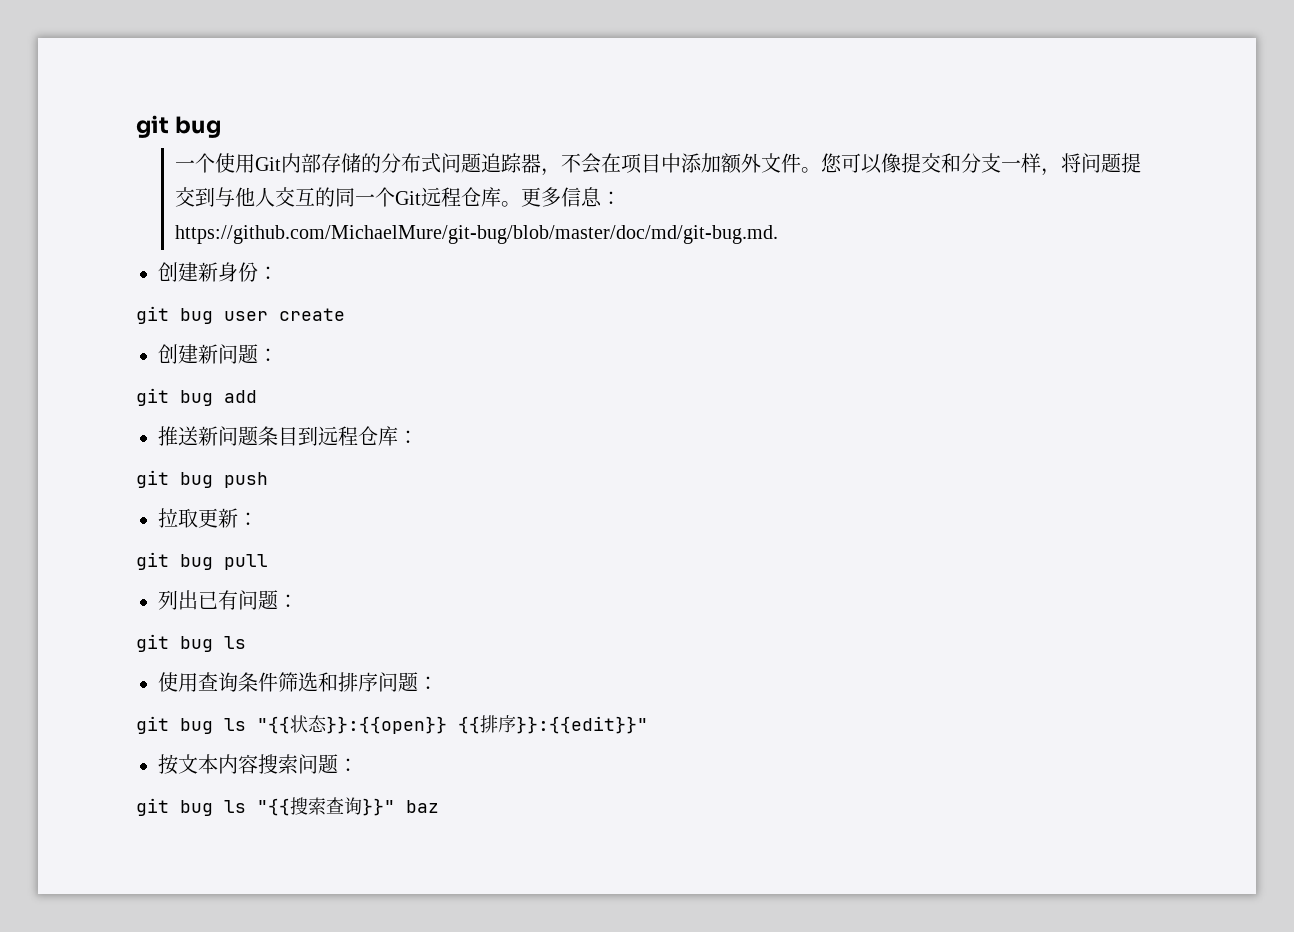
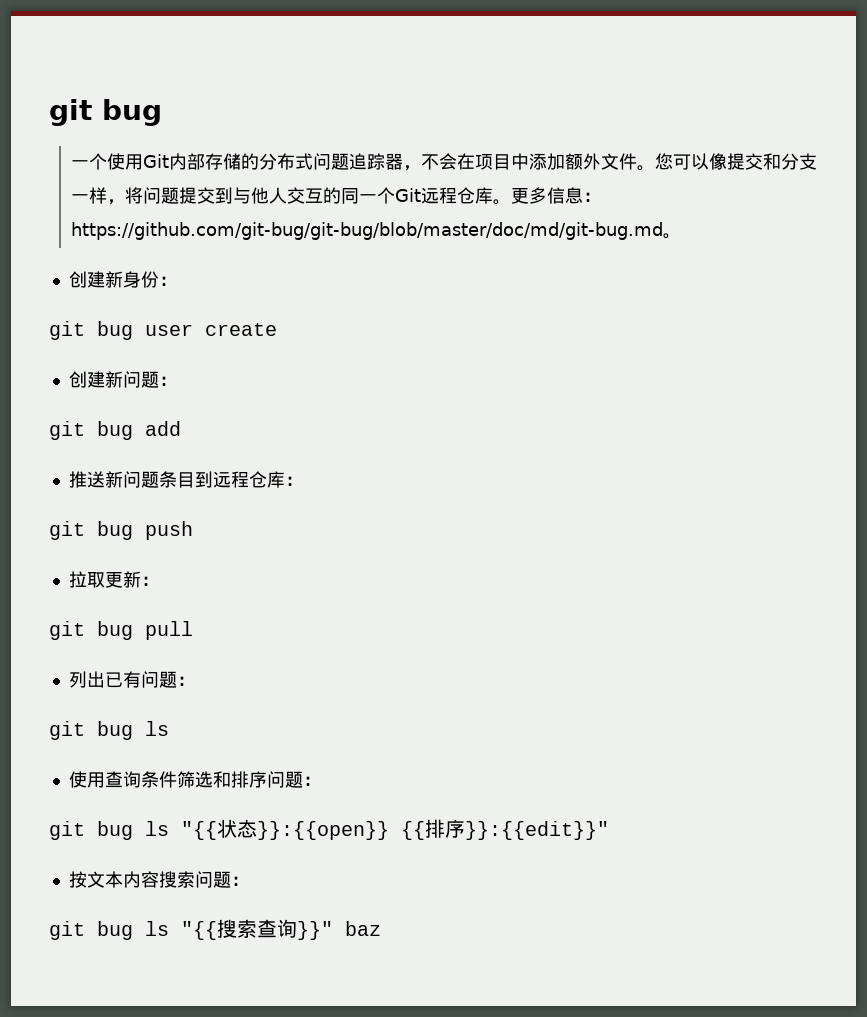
[175,225,779,244] https://github.com/MichaelMure/git-bug/blob/master/doc/md/git-bug.md. -> [71,222,682,240] https://github.com/git-bug/git-bug/blob/master/doc/md/git-bug.md。

